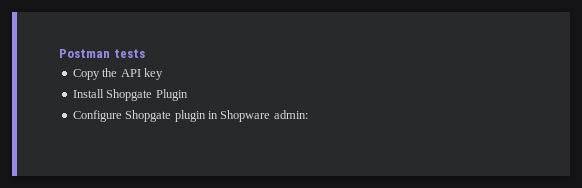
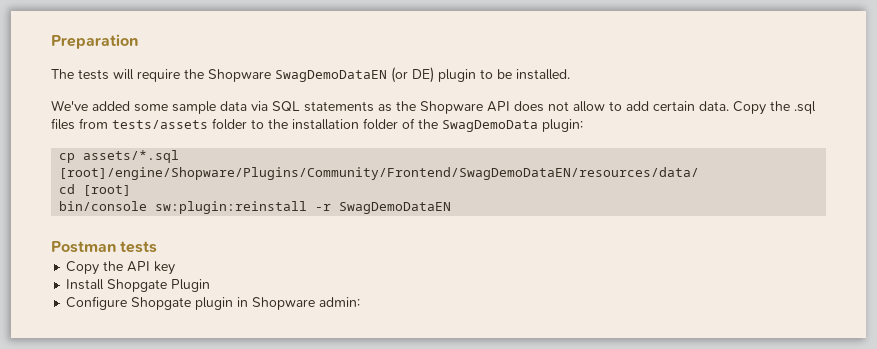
(59, 53) none -> [51,34,138,49] [51,67,570,83] [51,100,816,115] [51,118,583,132] [59,150,180,163] [59,167,700,180] [59,184,132,196] [59,201,452,214] Preparation // The tests will require the Shopware SwagDemoDataEN (or DE) plugin to be installed. // We've added some sample data via SQL statements as the Shopware API does not allow to add certain data. Copy the .sql files from tests/assets folder to the installation folder of the SwagDemoData plugin: // cp assets/*.sql [root]/engine/Shopware/Plugins/Community/Frontend/SwagDemoDataEN/resources/data/ // cd [root] // bin/console sw:plugin:reinstall -r SwagDemoDataEN //

